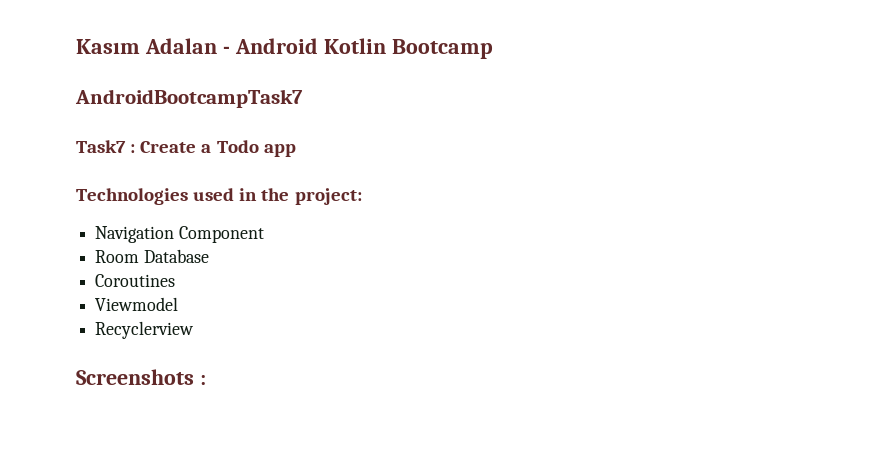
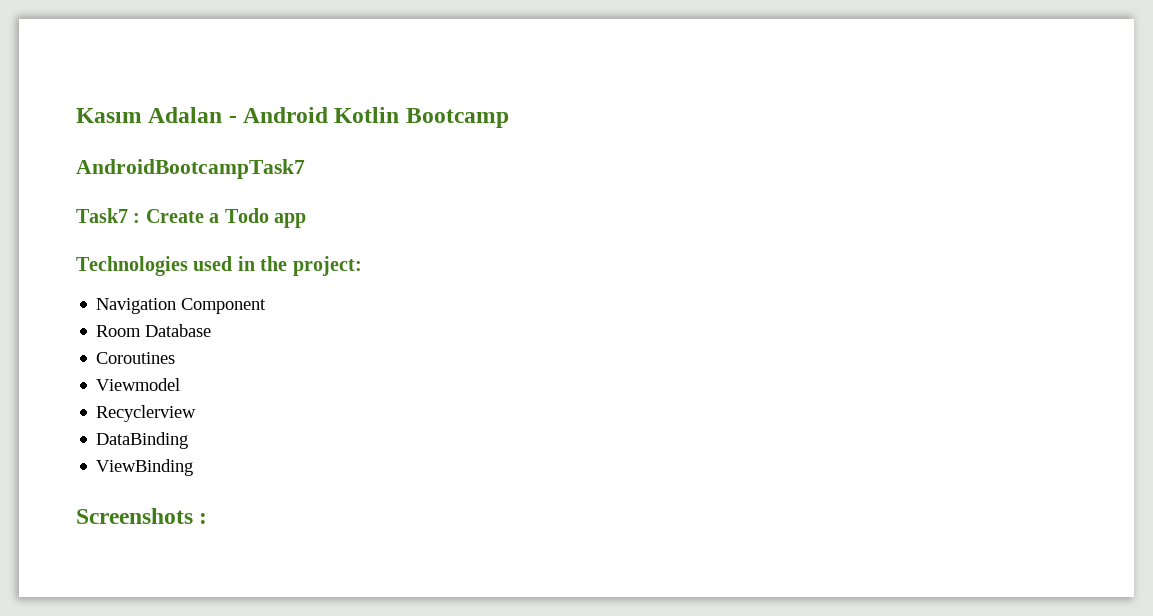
(195, 330) none -> [96,432,189,449] [96,459,194,476] // DataBinding // ViewBinding

